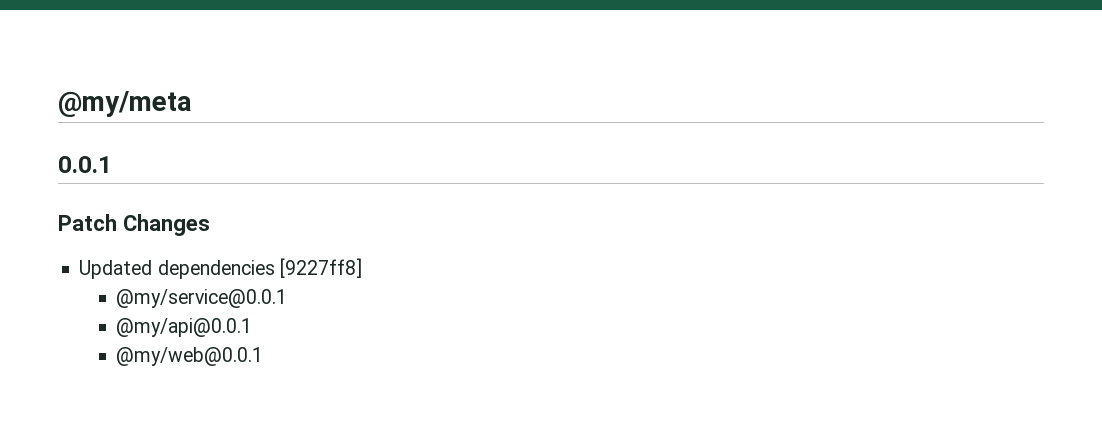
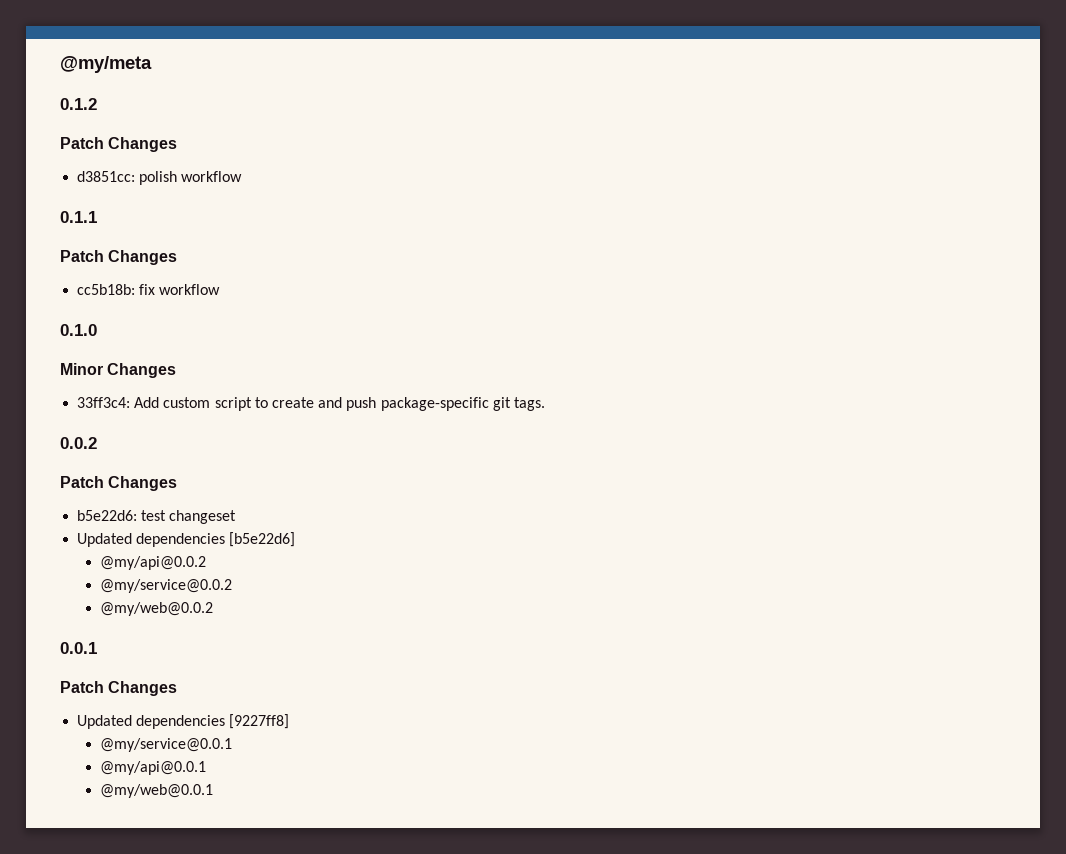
(191, 104) none -> [60,98,97,110] [60,137,178,152] [77,171,243,185] [60,211,97,223] [60,250,178,265] [77,284,221,295] [60,324,97,336] [60,363,177,378] [77,397,545,411] [60,437,97,449] [60,476,178,491] [77,510,237,524] [77,532,296,547] [100,556,207,570] [100,579,233,593] [100,602,214,616] // 0.1.2 // Patch Changes // d3851cc: polish workflow // 0.1.1 // Patch Changes // cc5b18b: fix workflow // 0.1.0 // Minor Changes // 33ff3c4: Add custom script to create and push package-specific git tags. // 0.0.2 // Patch Changes // b5e22d6: test changeset // Updated dependencies [b5e22d6] // @my/api@0.0.2 // @my/service@0.0.2 // @my/web@0.0.2

